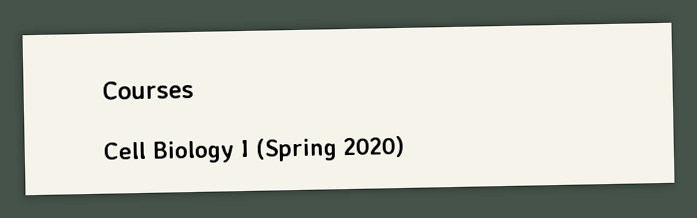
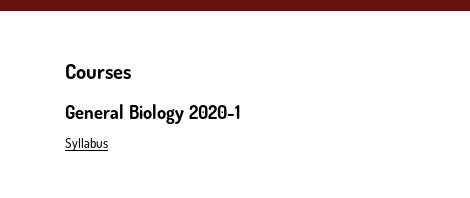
[103,135,405,164] Cell Biology I (Spring 2020) -> [65,104,240,124] [65,138,108,151] General Biology 2020-1 // Syllabus

